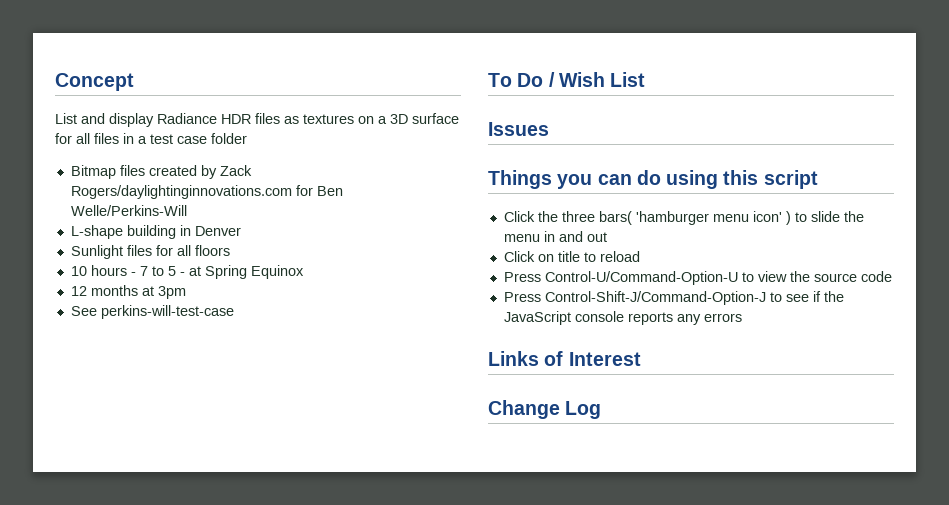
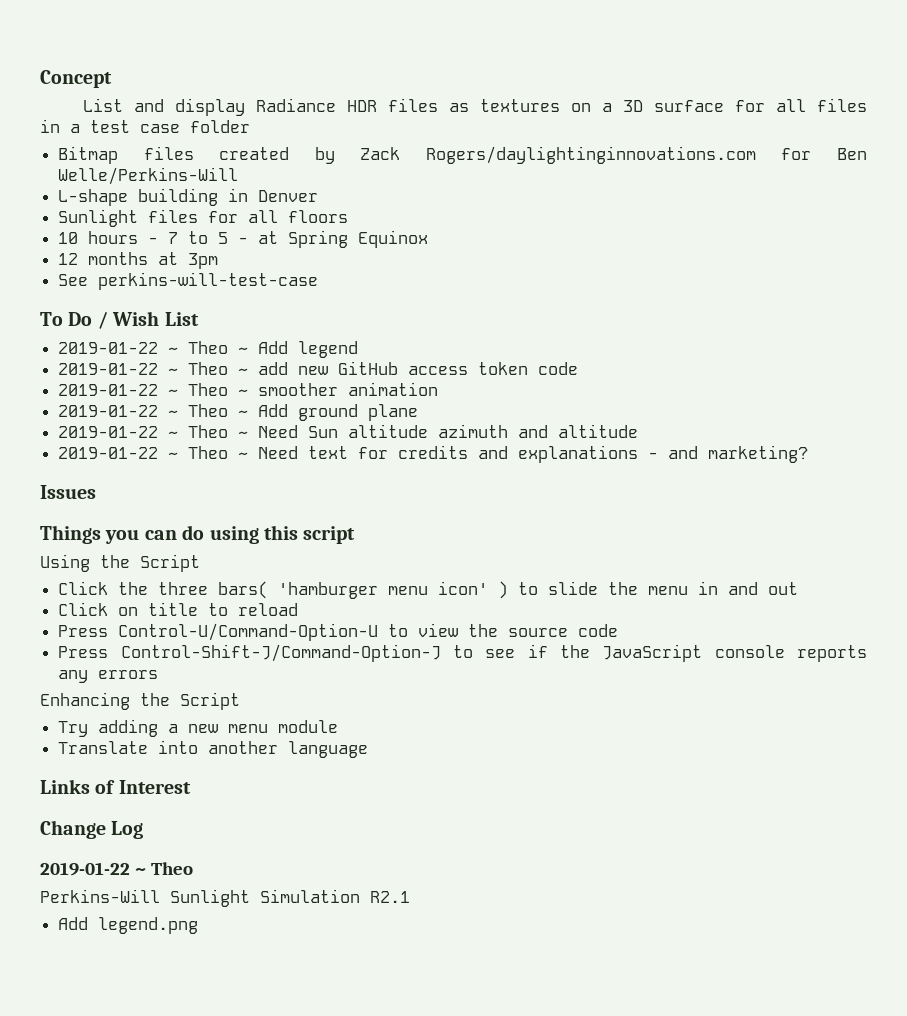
(646, 79) none -> [58,341,359,358] [58,361,579,375] [58,382,439,396] [58,404,419,421] [58,424,639,438] [58,445,809,463] // 2019-01-22 ~ Theo ~ Add legend // 2019-01-22 ~ Theo ~ add new GitHub access token code // 2019-01-22 ~ Theo ~ smoother animation // 2019-01-22 ~ Theo ~ Add ground plane // 2019-01-22 ~ Theo ~ Need Sun altitude azimuth and altitude // 2019-01-22 ~ Theo ~ Need text for credits and explanations - and marketing?
(818, 179) none -> [40,554,200,572] // Using the Script
(742, 317) none -> [40,692,240,710] [58,719,339,737] [58,740,369,758] // Enhancing the Script // Try adding a new menu module // Translate into another language
(602, 410) none -> [40,862,193,876] [40,889,410,907] [58,917,199,934] // 2019-01-22 ~ Theo // Perkins-Will Sunlight Simulation R2.1 // Add legend.png

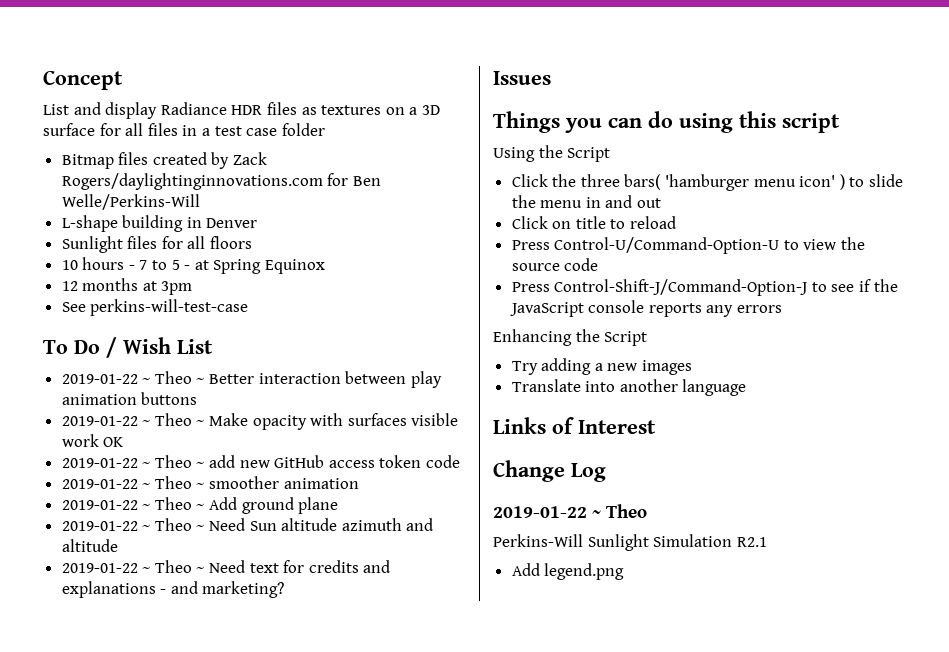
[258,341,359,358] Add legend -> [209,371,442,388] [61,392,198,405] [61,413,459,430] [61,434,124,447] Better interaction between play animation buttons // 2019-01-22 ~ Theo ~ Make opacity with surfaces visible work OK
[228,720,339,733] menu module -> [642,360,693,375] images

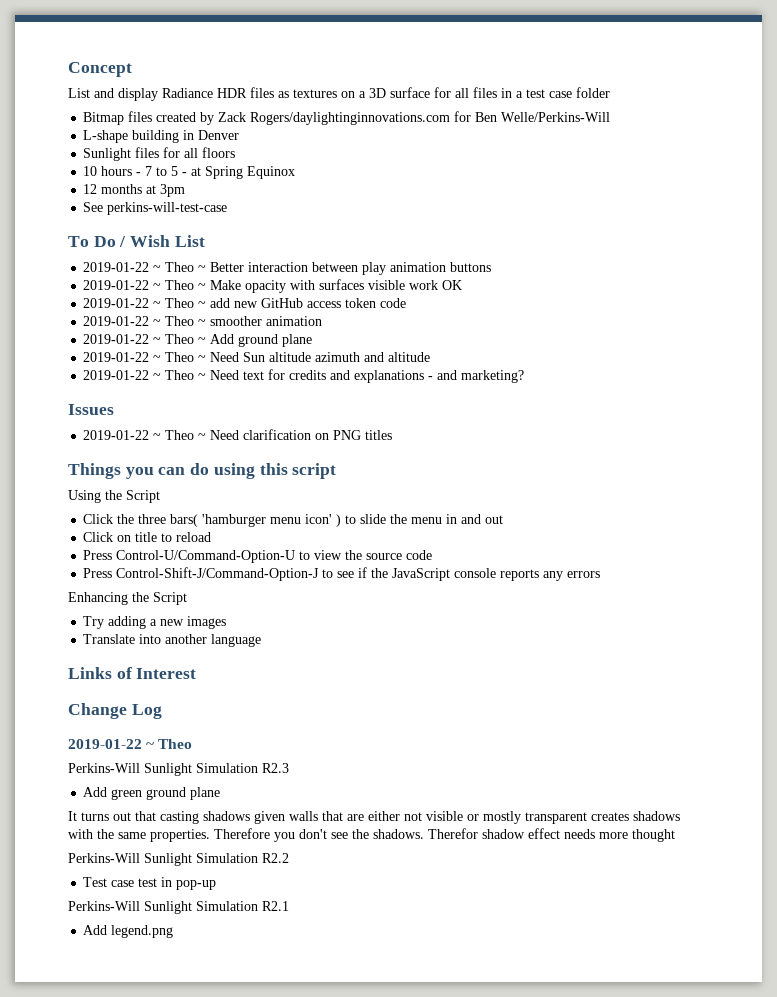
(551, 78) none -> [83,429,393,440] // 2019-01-22 ~ Theo ~ Need clarification on PNG titles
(648, 511) none -> [68,763,289,776] [83,787,221,800] [68,811,680,824] [68,828,675,842] [68,853,289,866] [83,877,217,890] // Perkins-Will Sunlight Simulation R2.3 // Add green ground plane // It turns out that casting shadows given walls that are either not visible or mostly transparent creates shadows with the same properties. Therefore you don't see the shadows. Therefor shadow effect needs more thought // Perkins-Will Sunlight Simulation R2.2 // Test case test in pop-up

